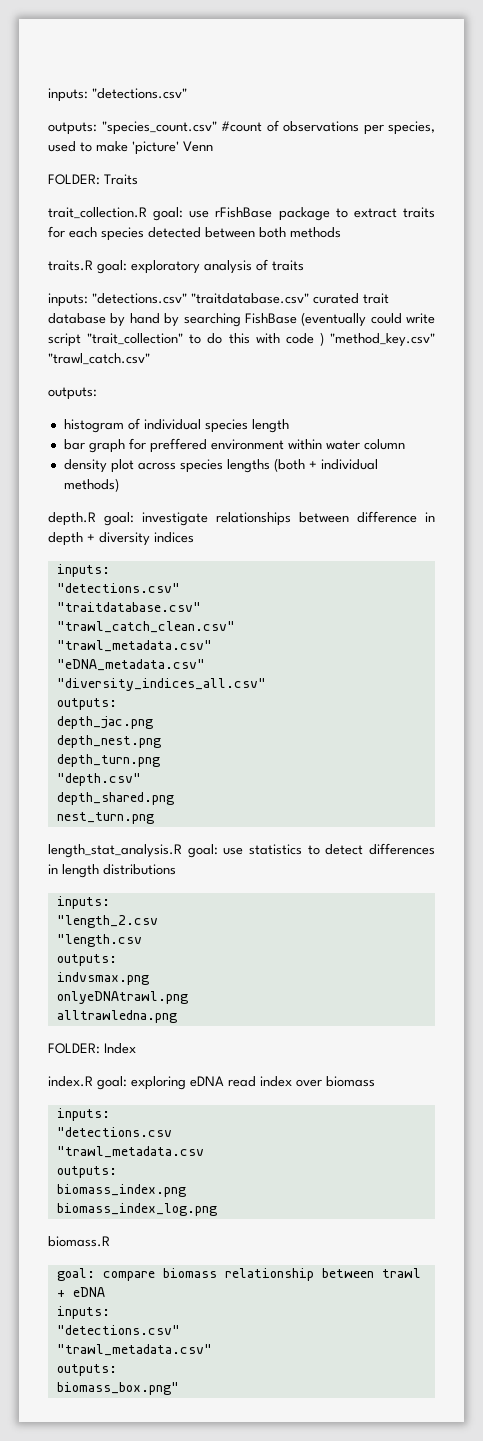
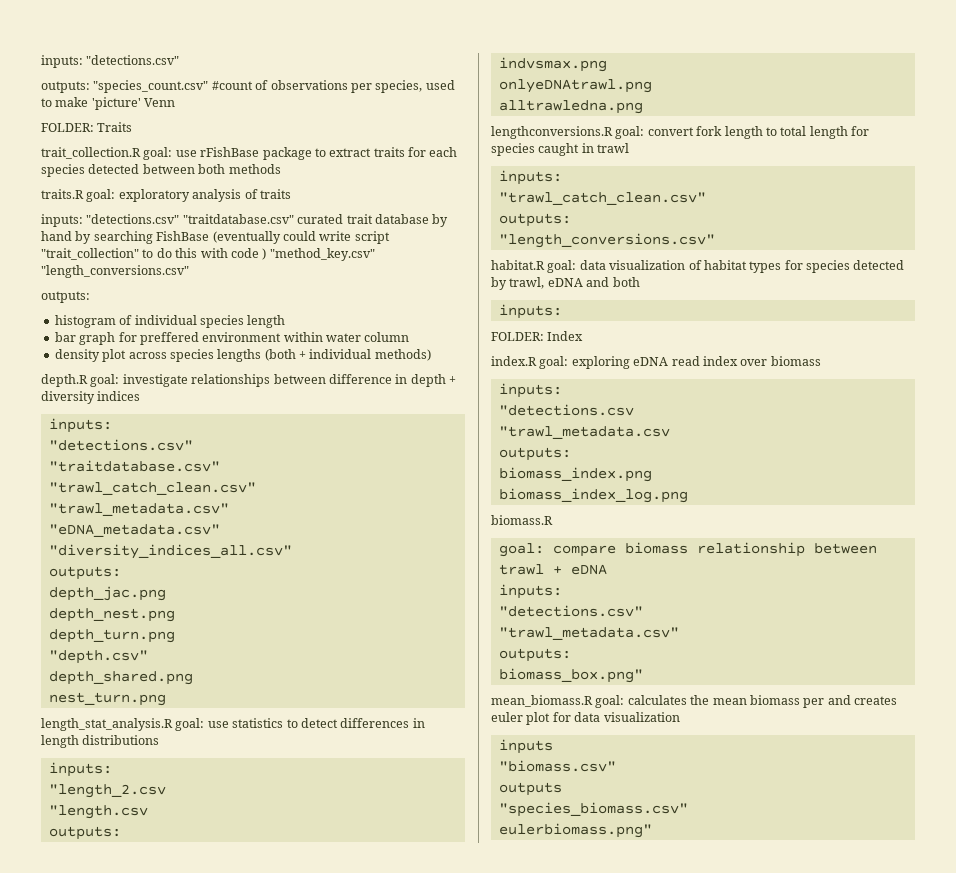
[48,353,150,365] "trawl_catch.csv" -> [41,265,189,278] "length_conversions.csv"
(177, 1016) none -> [491,126,869,139] [491,143,630,156] [498,170,562,185] [498,192,706,205] [498,213,571,227] [498,233,715,248] [491,260,905,273] [491,277,640,290] [498,304,562,319] // lengthconversions.R goal: convert fork length to total length for species caught in trawl // inputs: // "trawl_catch_clean.csv" // outputs: // "length_conversions.csv" // habitat.R goal: data visualization of habitat types for species detected by trawl, eDNA and both // inputs:
(179, 1388) none -> [491,695,897,708] [491,712,680,725] [498,739,553,754] [498,760,616,772] [498,782,562,796] [498,802,688,817] [498,823,652,838] // mean_biomass.R goal: calculates the mean biomass per and creates euler plot for data visualization // inputs // "biomass.csv" // outputs // "species_biomass.csv" // eulerbiomass.png"

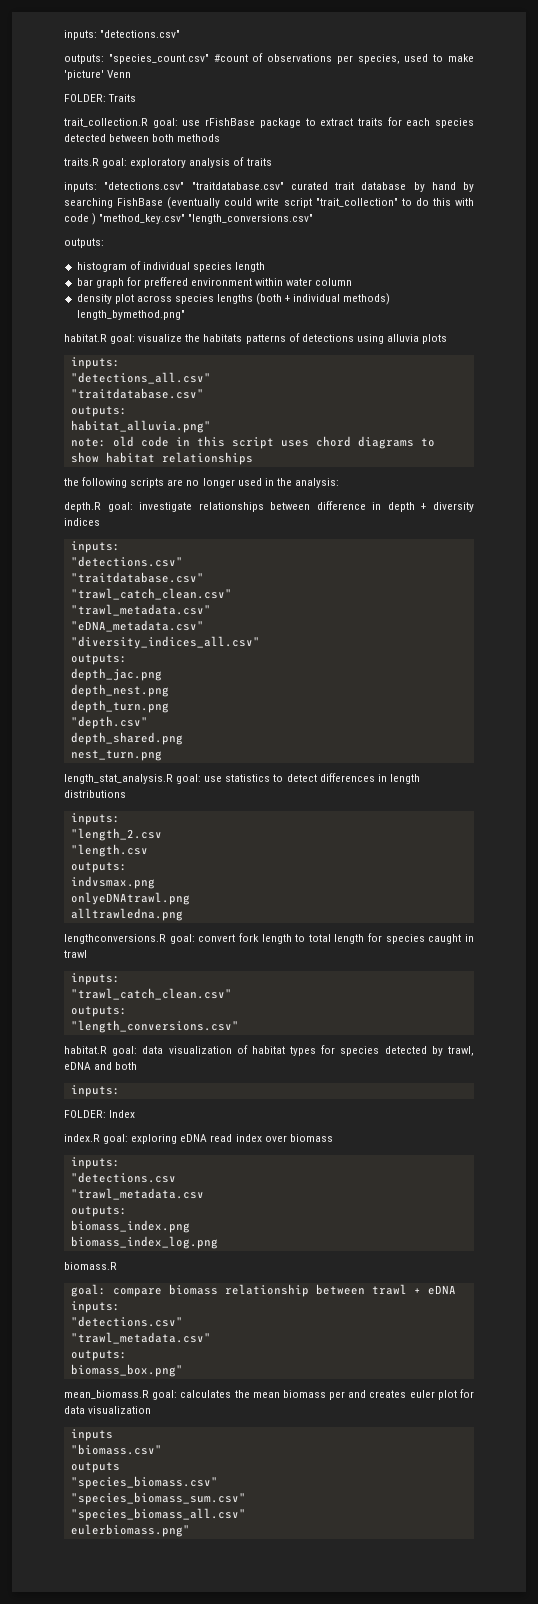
(431, 355) none -> [76,310,185,320] [64,333,448,344] [70,357,120,369] [70,372,211,384] [70,388,204,399] [70,406,127,417] [70,420,211,433] [70,436,435,449] [70,452,253,465] [64,477,339,488] length_bymethod.png" // habitat.R goal: visualize the habitats patterns of detections using alluvia plots // inputs: // "detections_all.csv" // "traitdatabase.csv" // outputs: // habitat_alluvia.png" // note: old code in this script uses chord diagrams to show habitat relationships // the following scripts are no longer used in the analysis:
(688, 809) none -> [70,1492,246,1505] [70,1508,246,1521] // "species_biomass_sum.csv" // "species_biomass_all.csv"

